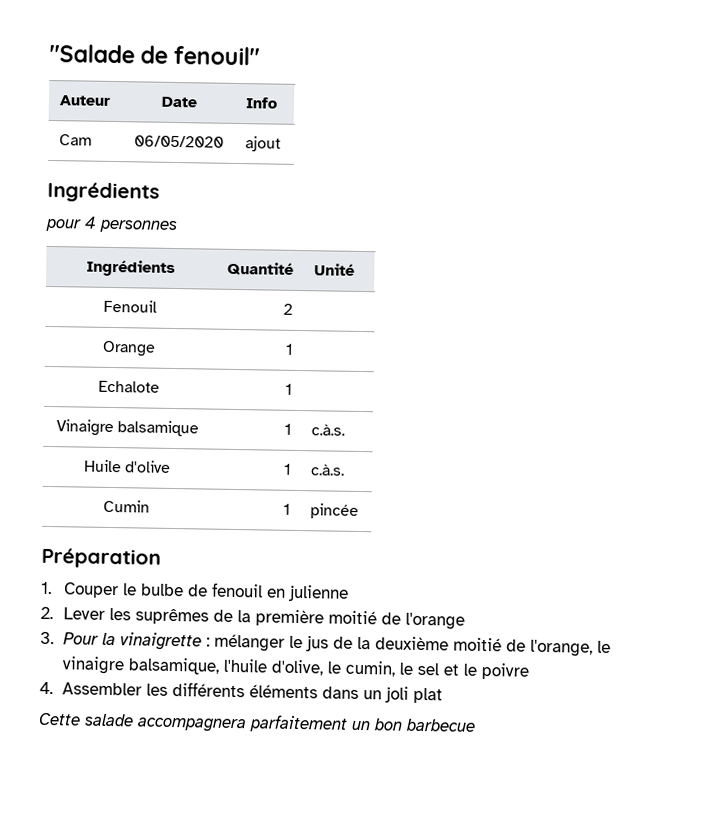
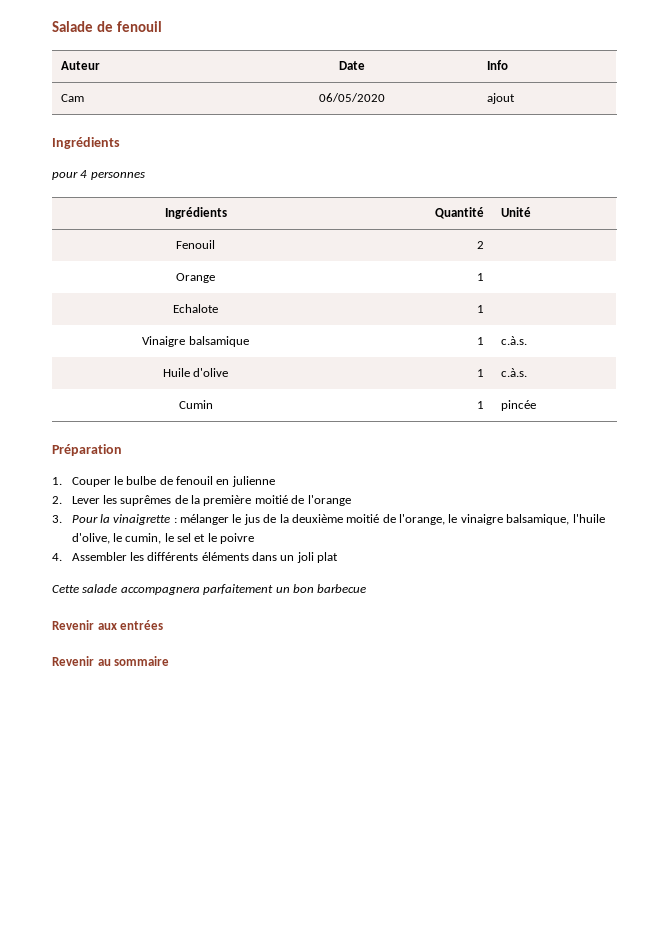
[49,43,261,66] "Salade de fenouil" -> [52,21,162,32] Salade de fenouil
(476, 725) none -> [52,620,164,630] [52,656,170,666] // Revenir aux entrées // Revenir au sommaire

